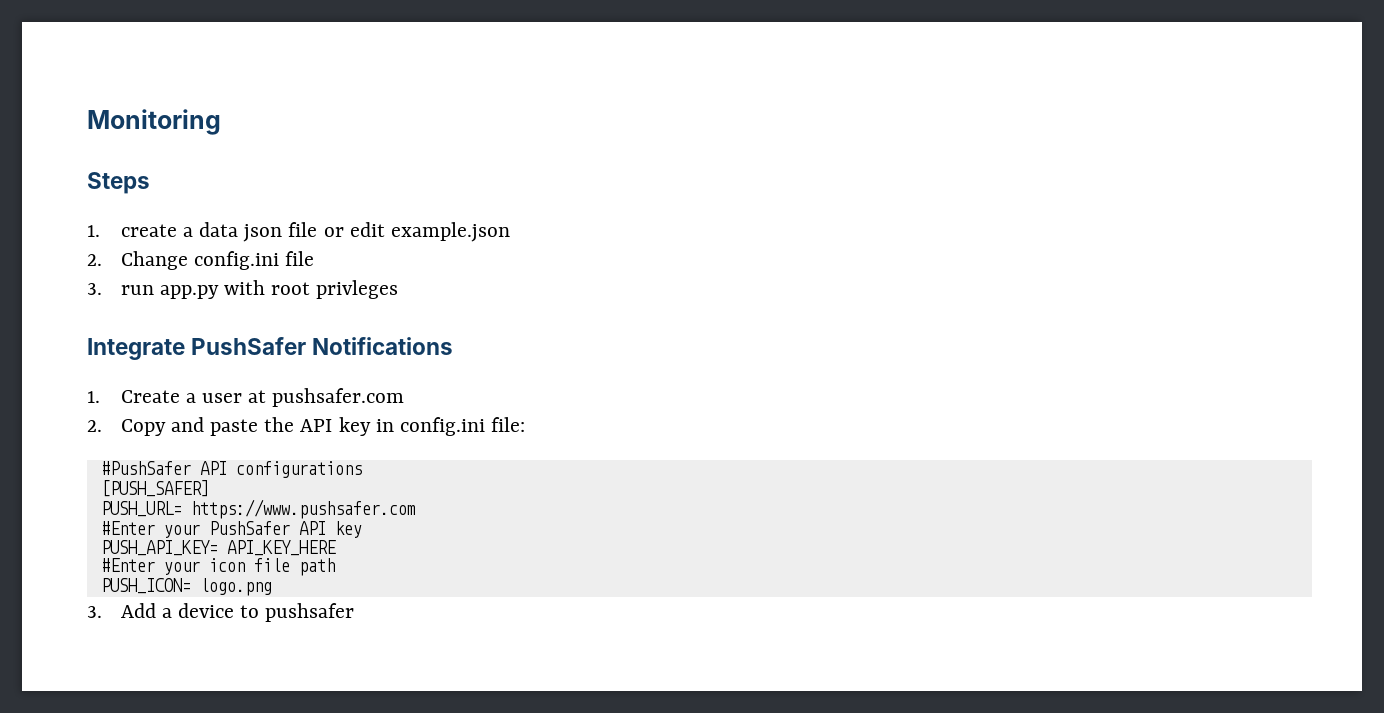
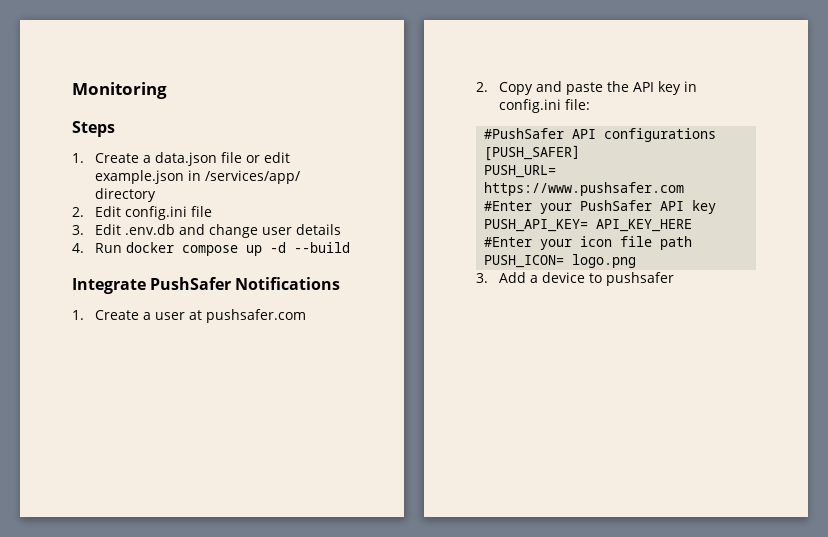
[120,222,283,242] create a data json -> [94,152,217,166] Create a data.json
[87,251,188,270] // 2. Change -> [187,170,300,184] [94,188,156,202] [72,206,121,217] in /services/app/ directory // 2. Edit
[120,280,399,299] run app.py with root privleges -> [94,224,341,238] [72,242,350,256] Edit .env.db and change user details // 4. Run docker compose up -d --build

